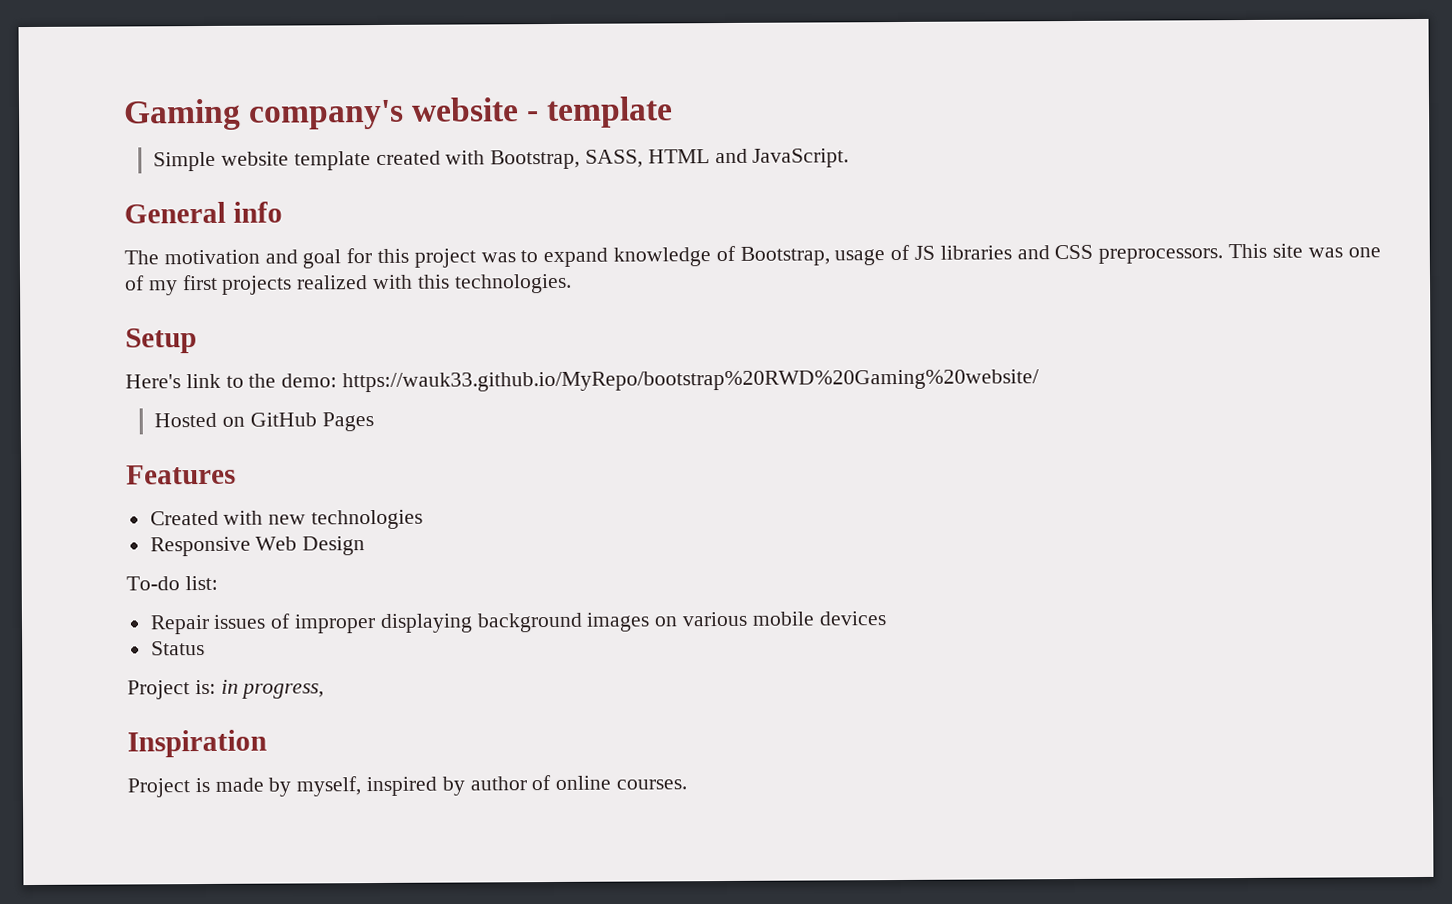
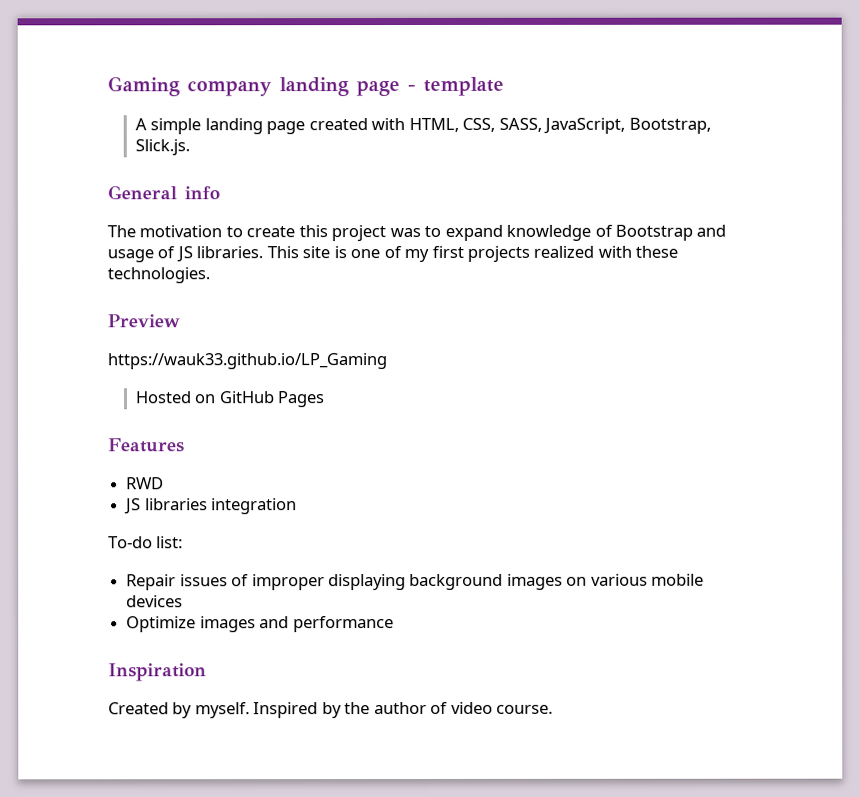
[248,97,520,130] company's website -> [187,77,400,97] company landing page
[153,148,850,172] Simple website template created with Bootstrap, SASS, HTML and JavaScript. -> [135,117,711,135] [135,139,191,156] A simple landing page created with HTML, CSS, SASS, JavaScript, Bootstrap, Slick.js.
[264,248,373,269] and goal for -> [225,226,296,238] to create
[739,246,830,266] Bootstrap, -> [615,224,727,241] Bootstrap and
[939,244,1224,264] libraries and CSS preprocessors. -> [196,246,264,259] libraries.
[1307,247,1343,258] was -> [333,246,347,259] is
[416,274,450,289] this -> [635,245,679,258] these
[125,328,197,354] [125,369,1040,393] Setup // Here's link to the demo: https://wauk33.github.io/MyRepo/bootstrap%20RWD%20Gaming%20website/ -> [107,314,180,328] [107,353,387,370] Preview // https://wauk33.github.io/LP_Gaming
[149,509,424,530] [149,536,366,557] Created with new technologies // Responsive Web Design -> [126,477,165,490] [124,498,298,515] RWD // JS libraries integration
[150,641,205,656] [127,679,325,700] [127,729,267,758] [127,775,688,798] Status // Project is: in progress, // Inspiration // Project is made by myself, inspired by author of online courses. -> [126,616,394,633] [108,663,207,682] [108,701,554,719] Optimize images and performance // Inspiration // Created by myself. Inspired by the author of video course.

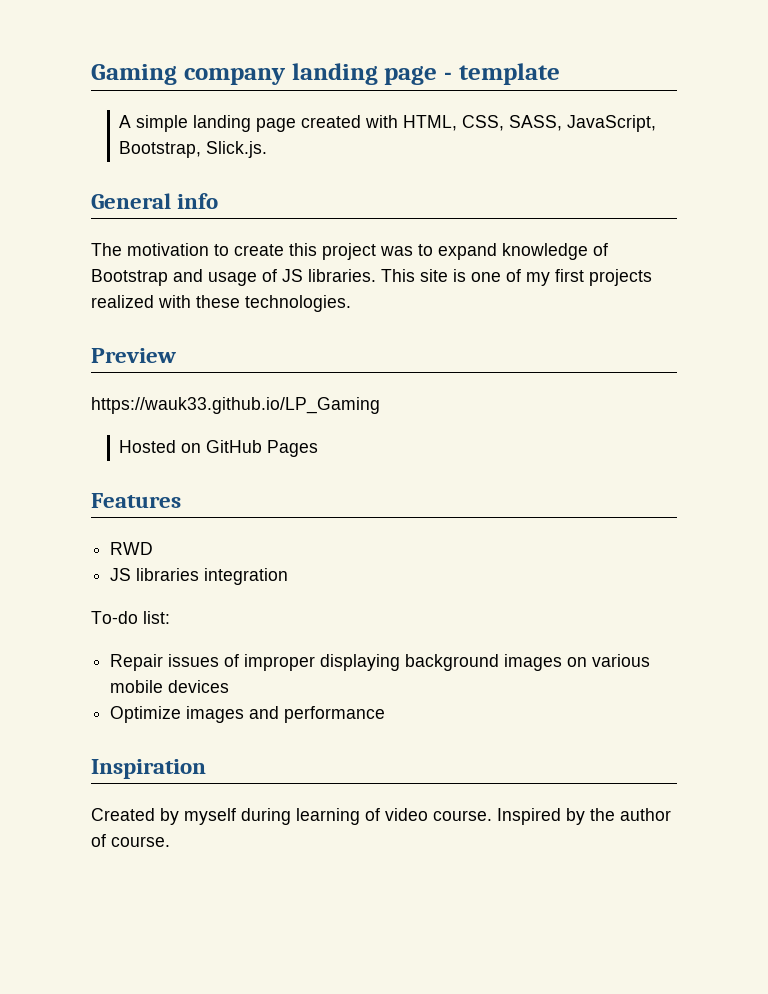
[194,702,250,719] myself. -> [184,808,492,825] myself during learning of video course.
[450,701,493,714] video -> (106, 840) none

